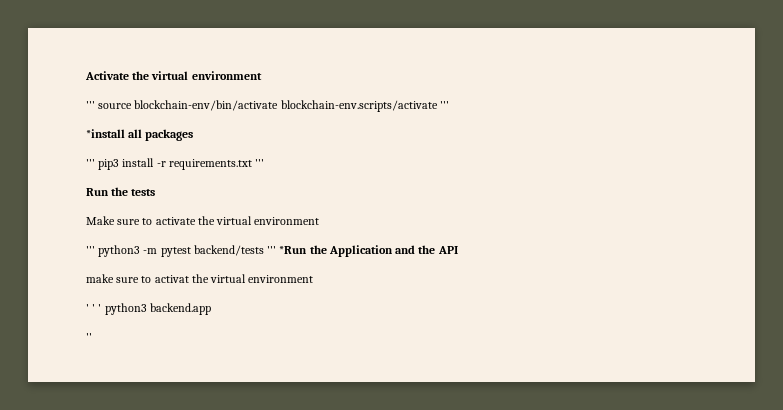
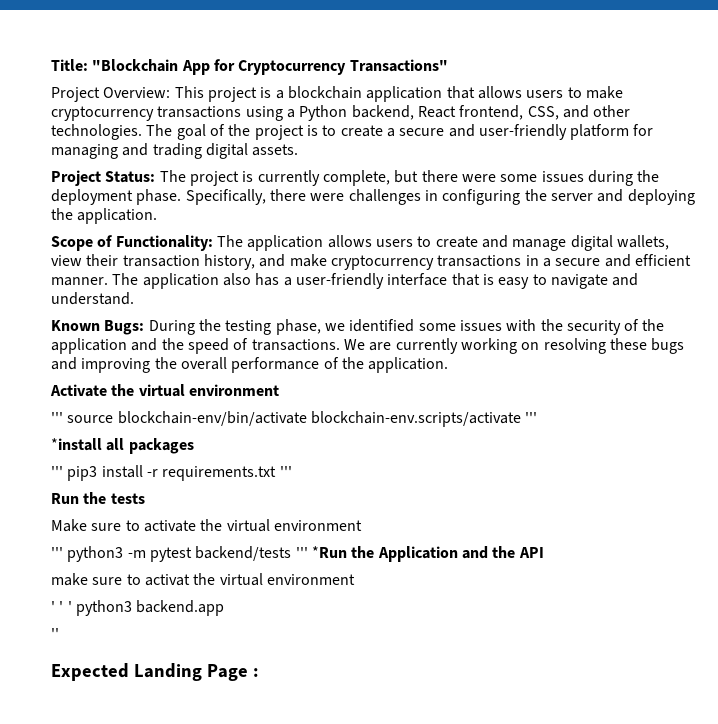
(85, 75) none -> [51,59,448,75] [51,86,623,102] [51,105,631,121] [51,124,654,140] [51,143,299,159] [51,170,660,186] [51,189,695,205] [51,208,158,224] [51,235,669,251] [51,254,691,270] [51,273,639,289] [51,292,134,305] [51,319,665,335] [51,338,685,354] [51,357,449,373] Title: "Blockchain App for Cryptocurrency Transactions" // Project Overview: This project is a blockchain application that allows users to make cryptocurrency transactions using a Python backend, React frontend, CSS, and other technologies. The goal of the project is to create a secure and user-friendly platform for managing and trading digital assets. // Project Status: The project is currently complete, but there were some issues during the deployment phase. Specifically, there were challenges in configuring the server and deploying the application. // Scope of Functionality: The application allows users to create and manage digital wallets, view their transaction history, and make cryptocurrency transactions in a secure and efficient manner. The application also has a user-friendly interface that is easy to navigate and understand. // Known Bugs: During the testing phase, we identified some issues with the security of the application and the speed of transactions. We are currently working on resolving these bugs and improving the overall performance of the application. //
(92, 337) none -> [51,663,259,681] // Expected Landing Page :

